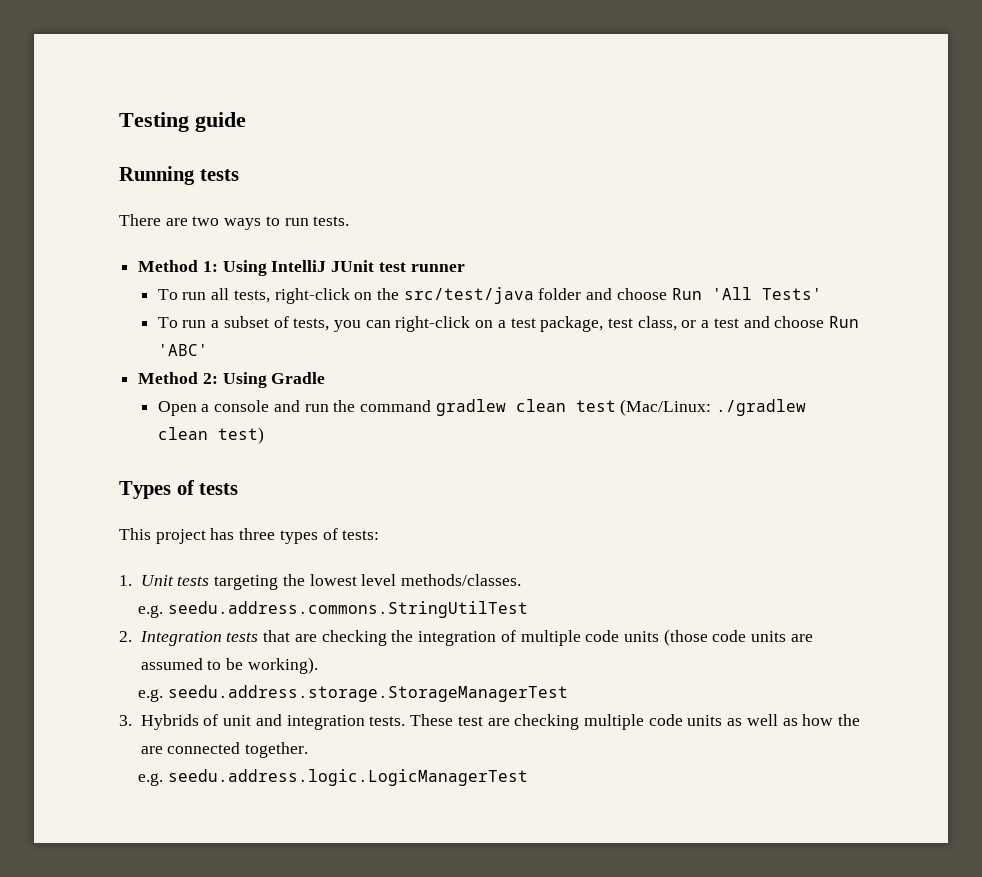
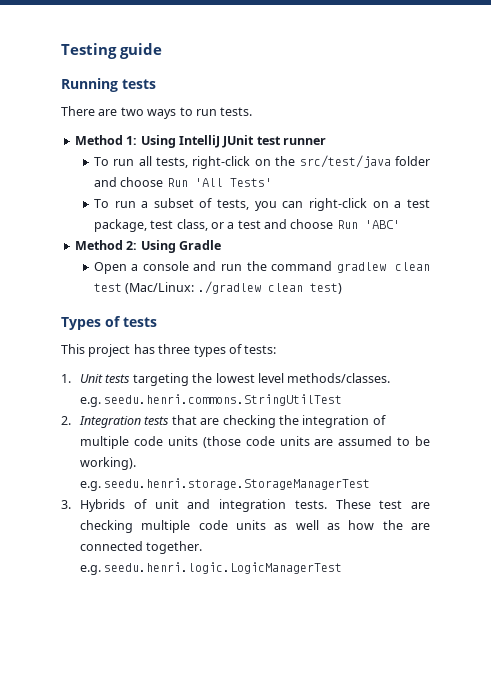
[168,601,529,618] seedu.address.commons.StringUtilTest -> [104,394,343,406] seedu.henri.commons.StringUtilTest
[168,685,569,702] seedu.address.storage.StorageManagerTest -> [104,478,371,490] seedu.henri.storage.StorageManagerTest
[168,769,529,786] seedu.address.logic.LogicManagerTest -> [104,562,343,574] seedu.henri.logic.LogicManagerTest

